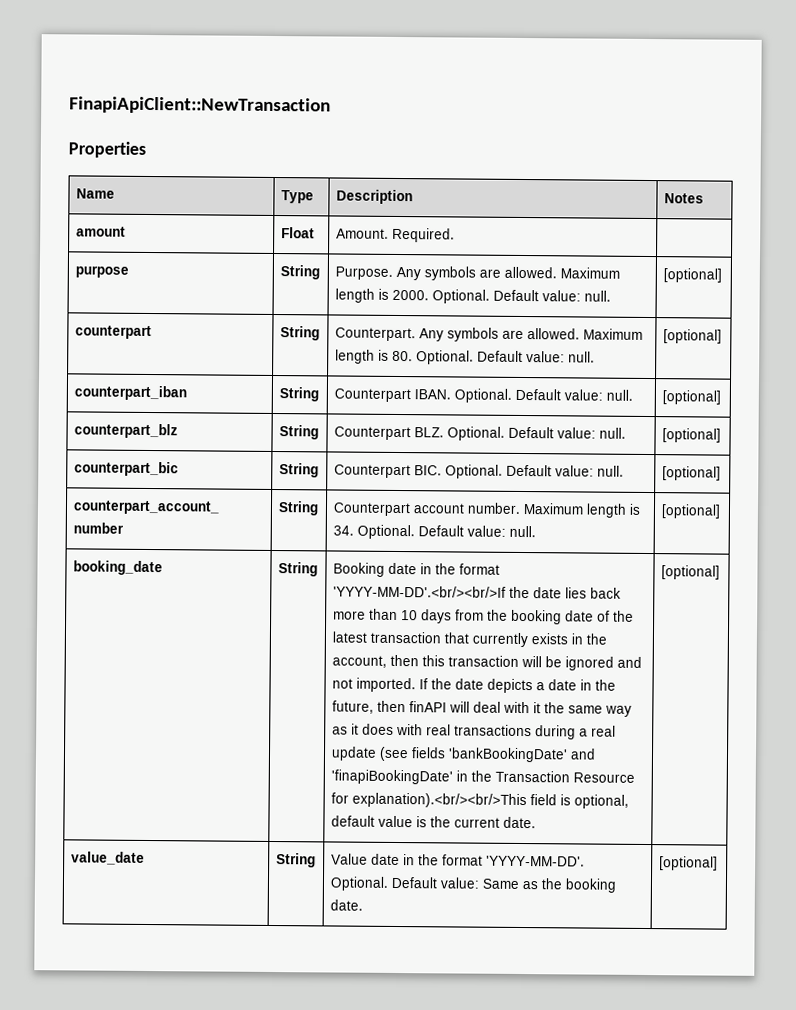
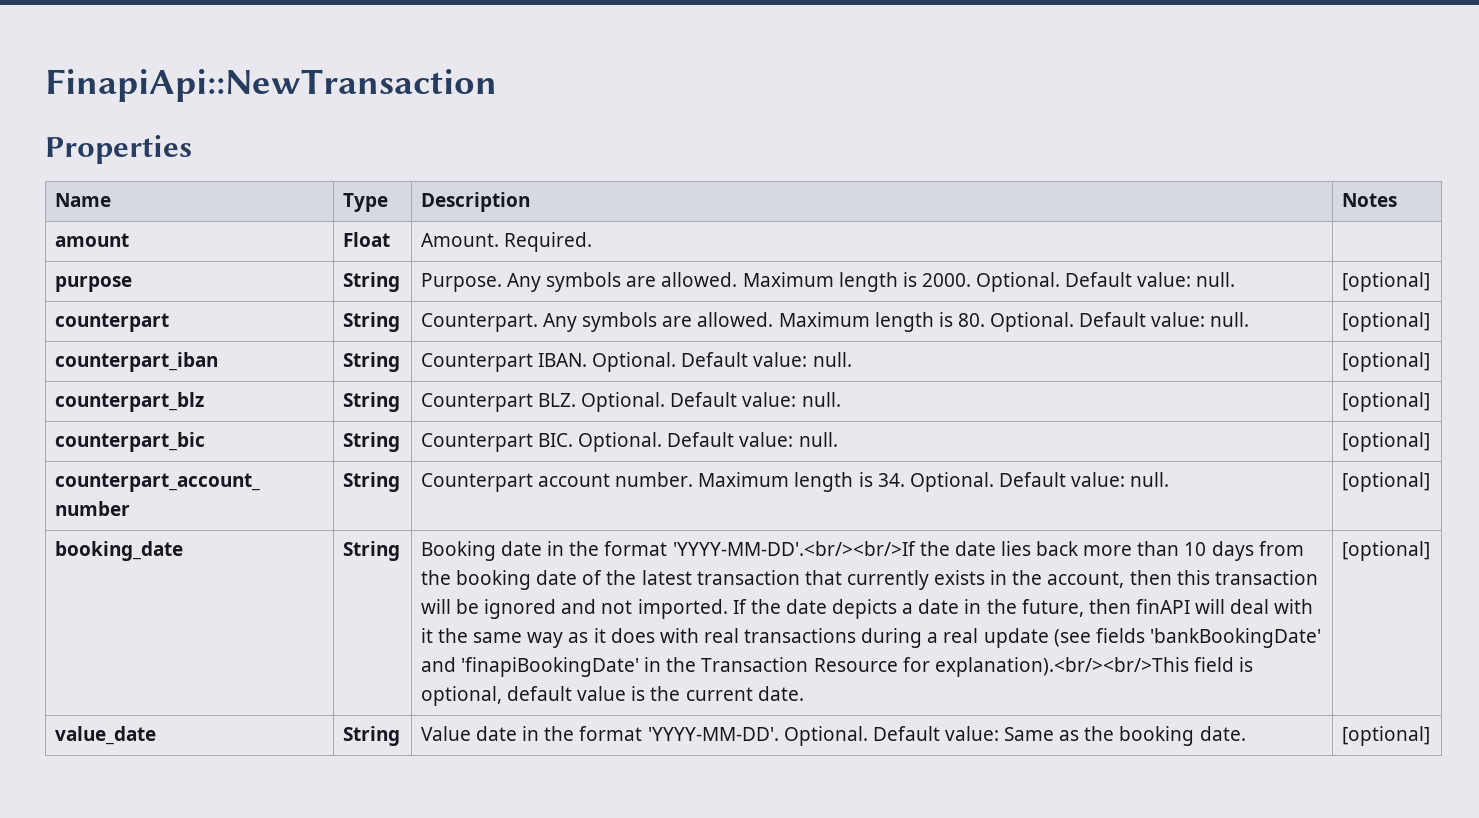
[69,96,331,115] FinapiApiClient::NewTransaction -> [45,69,497,102] FinapiApi::NewTransaction

